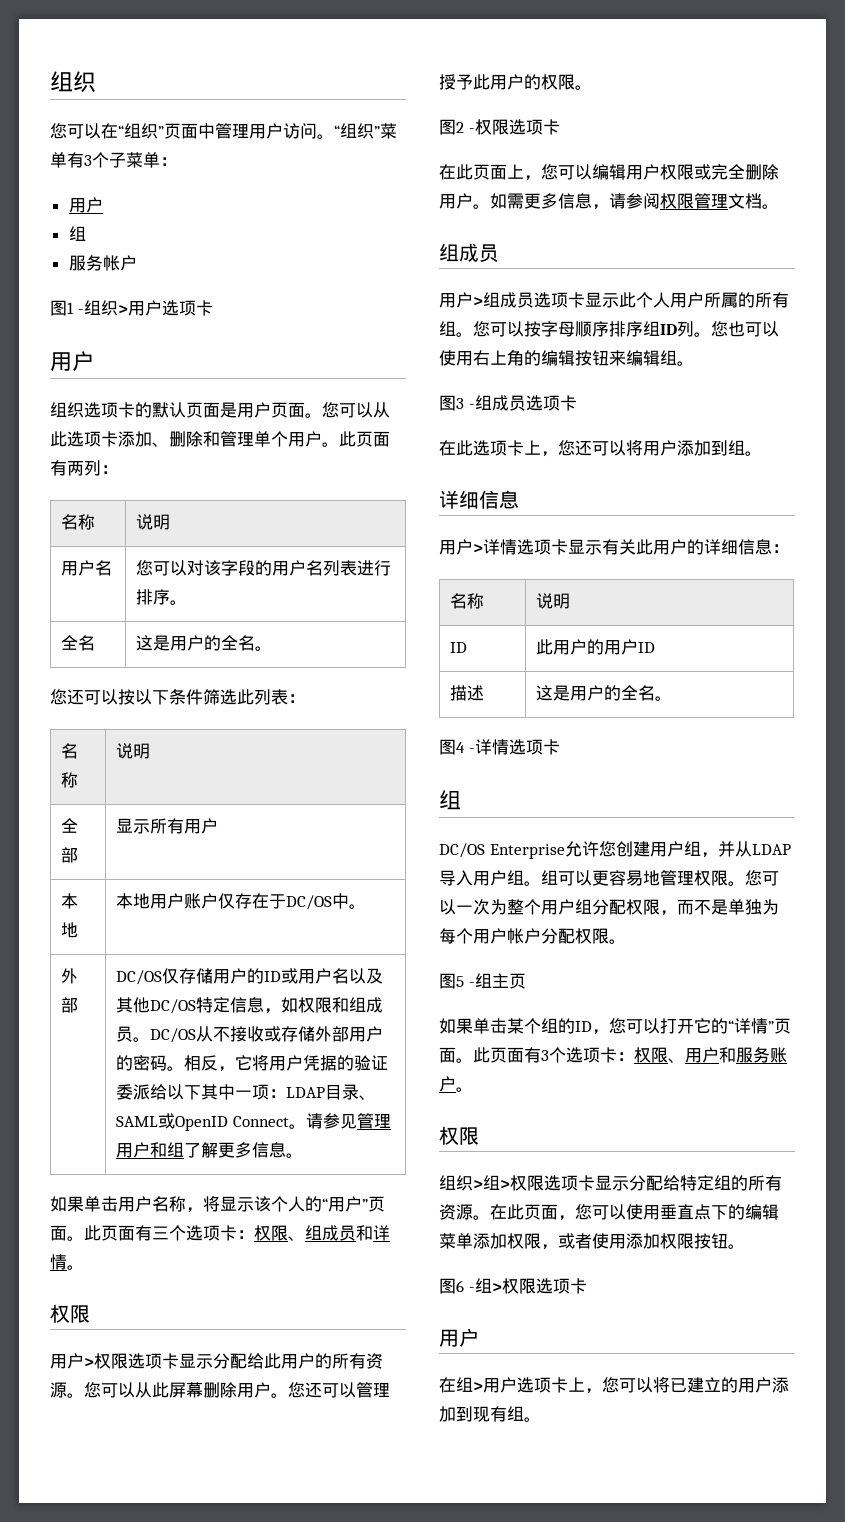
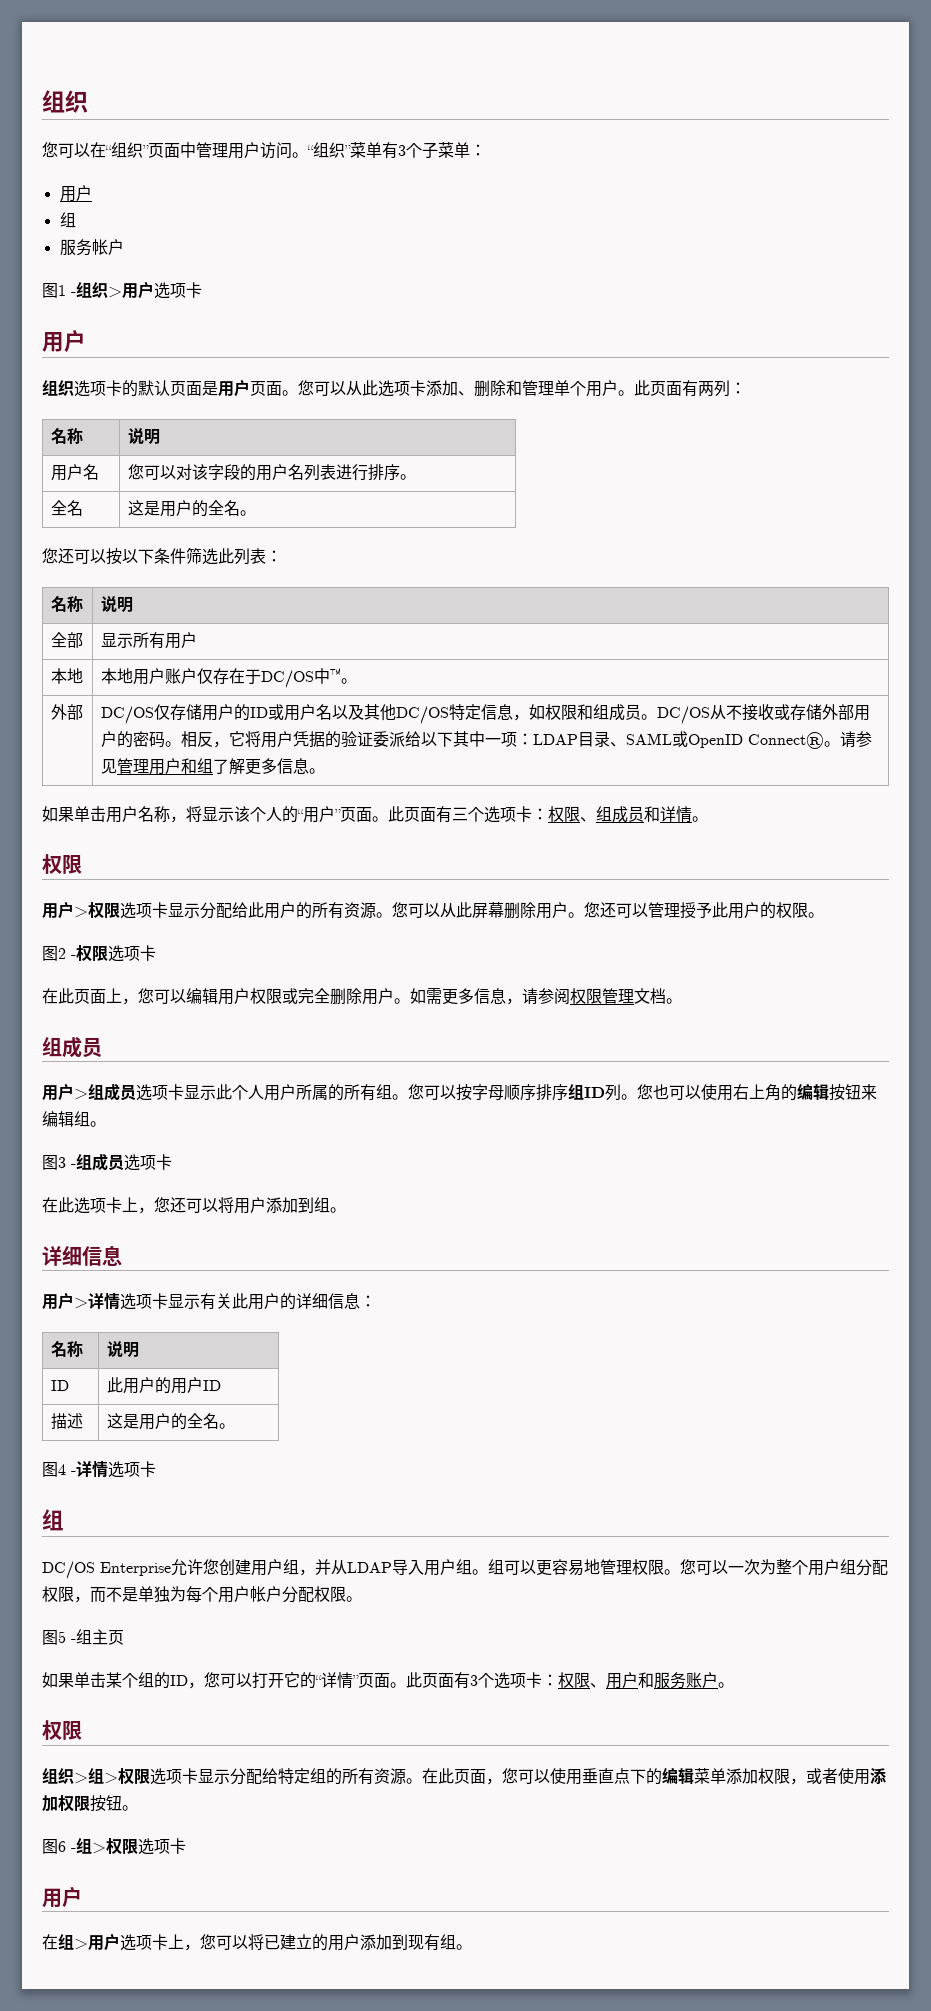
(350, 901) none -> [329,668,341,682] ™
[232,1116,289,1127] Connect -> [747,732,824,749] Connect®

